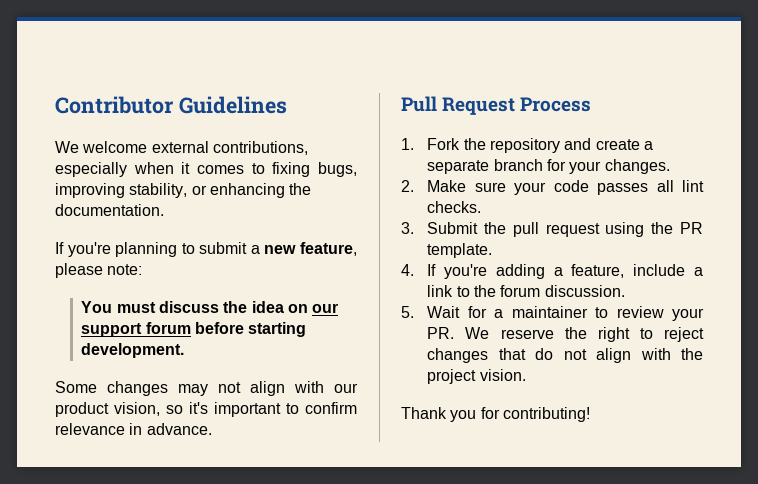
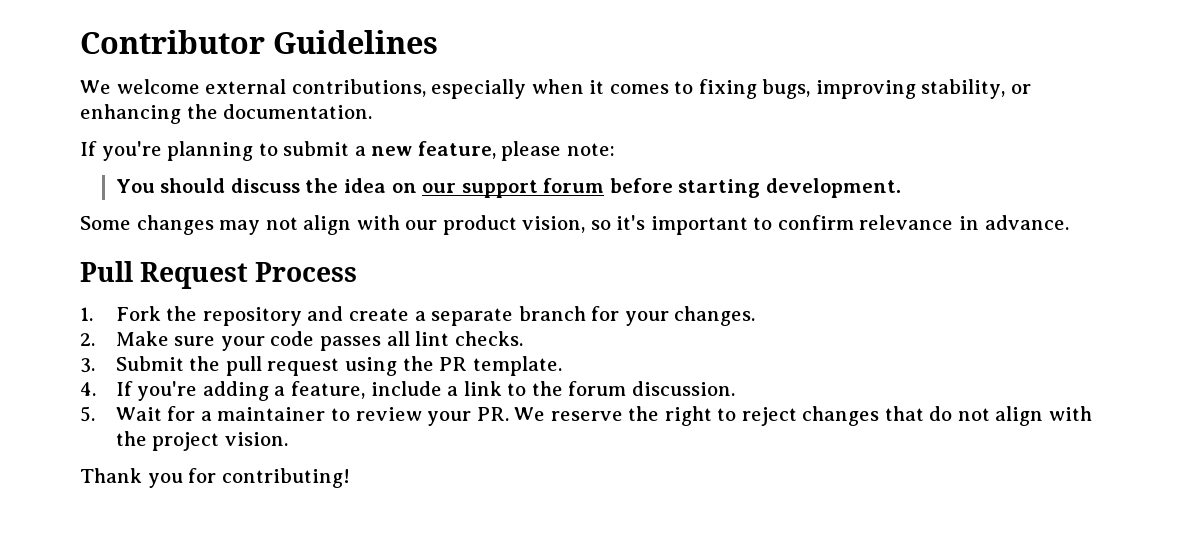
[116,302,156,313] must -> [160,178,226,193] should

